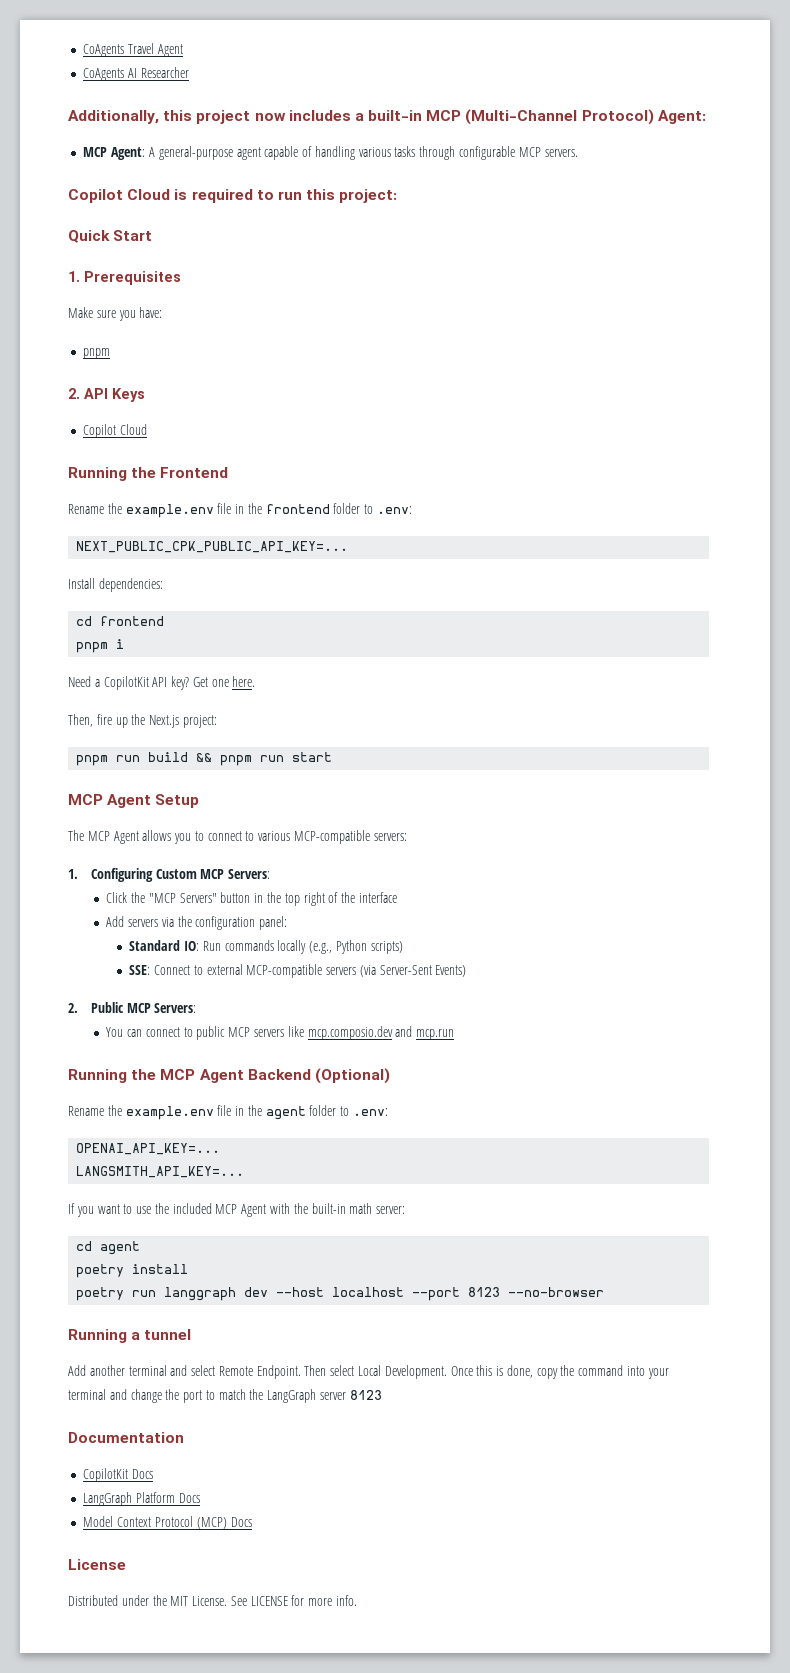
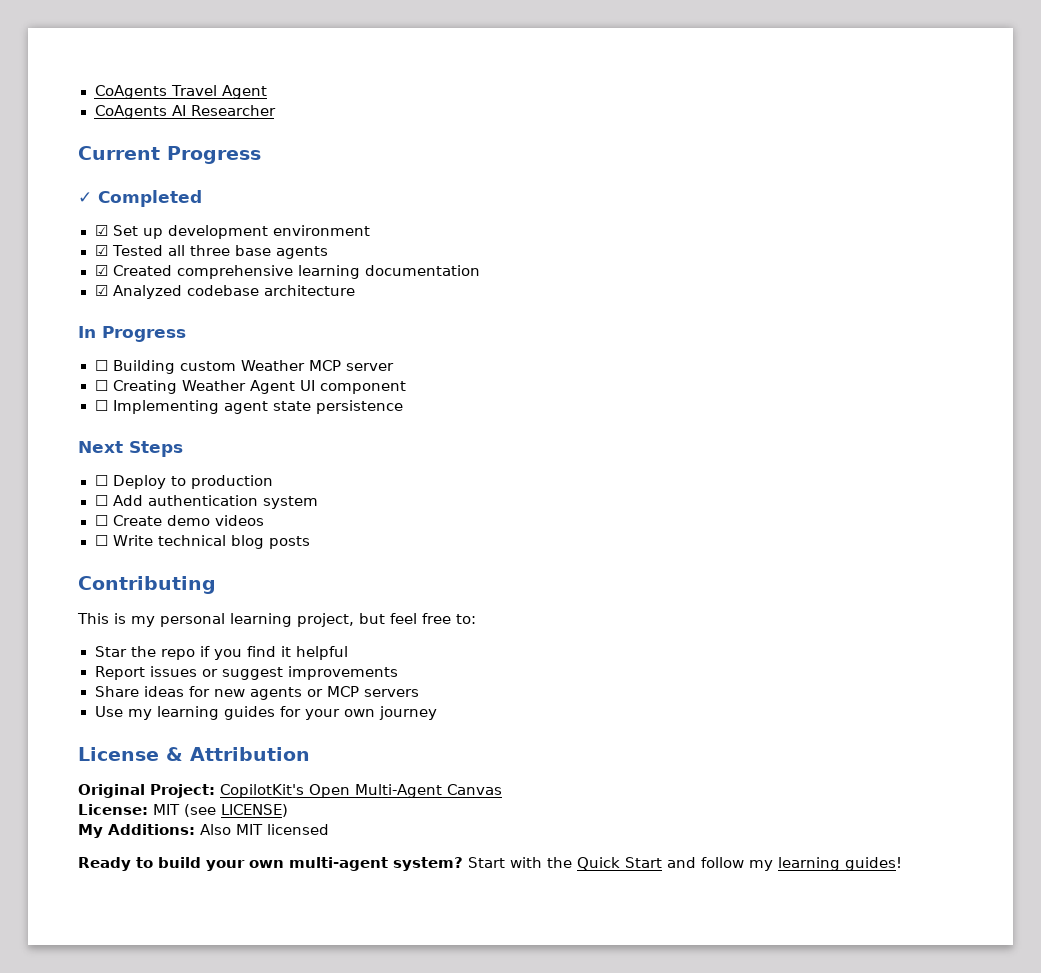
[68,109,706,125] [83,146,578,160] [68,189,398,203] [68,230,153,243] [68,271,181,285] [68,307,163,321] [83,348,111,359] [68,388,145,402] [83,424,148,438] [68,467,229,481] [68,503,413,518] [76,541,349,553] [68,578,163,592] [76,616,165,626] [76,639,125,653] [68,676,256,690] [68,714,217,728] [76,752,333,766] [68,794,200,808] [68,830,407,844] [68,868,271,882] [106,892,397,906] [106,916,288,930] [129,940,403,954] [129,964,467,978] [68,1002,197,1013] [106,1026,455,1040] [68,1068,390,1084] [68,1105,389,1120] [76,1143,221,1155] [76,1166,245,1178] [68,1203,406,1217] [76,1241,141,1255] [76,1264,189,1278] [76,1287,605,1301] [68,1329,192,1343] [68,1365,669,1379] [68,1389,382,1403] [68,1432,184,1443] [83,1468,154,1482] [83,1492,200,1506] [83,1516,252,1529] [68,1559,126,1570] [68,1595,358,1606] Additionally, this project now includes a built-in MCP (Multi-Channel Protocol) Agent: // MCP Agent: A general-purpose agent capable of handling various tasks through configurable MCP servers. // Copilot Cloud is required to run this project: // Quick Start // 1. Prerequisites // Make sure you have: // pnpm // 2. API Keys // Copilot Cloud // Running the Frontend // Rename the example.env file in the frontend folder to .env: // NEXT_PUBLIC_CPK_PUBLIC_API_KEY=... // Install dependencies: // cd frontend // pnpm i // Need a CopilotKit API key? Get one here. // Then, fire up the Next.js project: // pnpm run build && pnpm run start // MCP Agent Setup // The MCP Agent allows you to connect to various MCP-compatible servers: // 1. Configuring Custom MCP Servers: // Click the "MCP Servers" button in the top right of the interface // Add servers via the configuration panel: // Standard IO: Run commands locally (e.g., Python scripts) // SSE: Connect to external MCP-compatible servers (via Server-Sent Events) // 2. Public MCP Servers: // You can connect to public MCP servers like mcp.composio.dev and mcp.run // Running the MCP Agent Backend (Optional) // Rename the example.env file in the agent folder to .env: // OPENAI_API_KEY=... // LANGSMITH_API_KEY=... // If you want to use the included MCP Agent with the built-in math server: // cd agent // poetry install // poetry run langgraph dev --host localhost --port 8123 --no-browser // Running a tunnel // Add another terminal and select Remote Endpoint. Then select Local Development. Once this is done, copy the command into your terminal and change the port to match the LangGraph server 8123 // Documentation // CopilotKit Docs // LangGraph Platform Docs // Model Context Protocol (MCP) Docs // License // Distributed under the MIT License. See LICENSE for more info. -> [78,146,261,164] [78,190,202,207] [94,225,370,239] [94,245,329,259] [94,265,480,279] [94,285,355,299] [78,326,186,342] [94,360,395,374] [94,380,407,394] [94,400,403,414] [78,441,183,457] [94,475,273,489] [94,495,318,509] [94,515,264,526] [94,535,310,549] [78,576,216,594] [77,613,476,627] [94,646,348,660] [94,666,398,680] [94,686,419,700] [94,706,437,720] [78,747,310,761] [78,784,502,798] [78,804,288,817] [78,824,329,838] [78,857,902,871] Current Progress // ✓ Completed // ☑ Set up development environment // ☑ Tested all three base agents // ☑ Created comprehensive learning documentation // ☑ Analyzed codebase architecture // In Progress // ☐ Building custom Weather MCP server // ☐ Creating Weather Agent UI component // ☐ Implementing agent state persistence // Next Steps // ☐ Deploy to production // ☐ Add authentication system // ☐ Create demo videos // ☐ Write technical blog posts // Contributing // This is my personal learning project, but feel free to: // Star the repo if you find it helpful // Report issues or suggest improvements // Share ideas for new agents or MCP servers // Use my learning guides for your own journey // License & Attribution // Original Project: CopilotKit's Open Multi-Agent Canvas // License: MIT (see LICENSE) // My Additions: Also MIT licensed // Ready to build your own multi-agent system? Start with the Quick Start and follow my learning guides!

